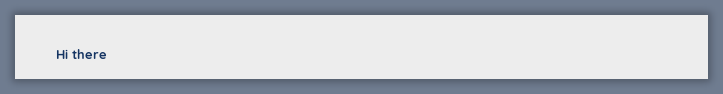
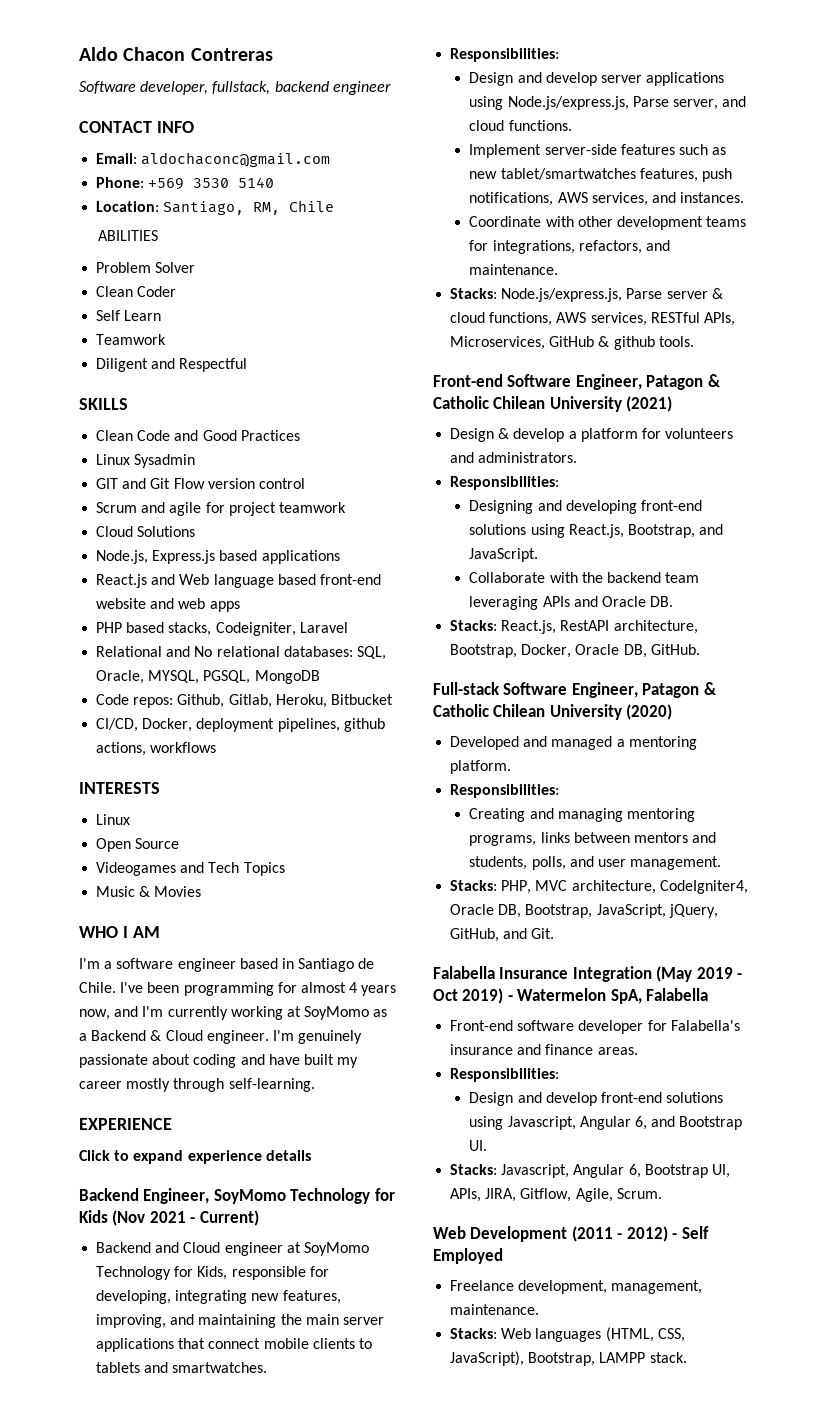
[56,49,107,59] Hi there -> [79,47,273,61] [79,81,391,95] [79,121,194,133] [96,152,331,167] [96,177,275,190] [96,200,335,215] [98,230,159,241] [96,262,196,273] [96,286,177,297] [96,310,162,321] [96,334,167,345] [96,358,248,372] [79,398,128,410] [96,430,300,441] [96,454,196,468] [96,478,305,489] [96,502,346,516] [96,526,196,537] [96,550,340,564] [96,574,381,588] [96,598,240,612] [96,622,348,636] [96,646,386,660] [96,670,320,684] [96,694,393,708] [96,718,385,732] [96,742,217,756] [79,782,160,794] [96,814,131,825] [96,838,180,852] [96,862,285,876] [96,886,202,897] [79,926,160,938] [79,958,375,972] [79,982,397,996] [79,1006,388,1020] [79,1030,363,1044] [79,1054,359,1068] [79,1078,315,1092] [79,1118,172,1130] [79,1150,311,1164] [79,1188,395,1204] [79,1210,259,1226] [96,1242,369,1256] [96,1266,329,1280] [96,1290,341,1304] [96,1314,384,1328] [96,1338,372,1352] [96,1362,268,1373] [450,48,560,62] [469,72,725,86] [469,96,747,110] [469,120,572,131] [469,144,727,158] [469,168,732,182] [469,192,745,206] [469,216,747,230] [469,240,670,254] [469,264,559,275] [450,288,723,302] [450,312,735,326] [450,336,694,350] [433,374,721,390] [433,396,673,412] [450,428,734,442] [450,452,578,463] [450,476,560,490] [469,500,702,514] [469,524,724,538] [469,548,539,562] [469,572,700,583] [469,596,674,610] [450,620,698,634] [450,644,700,658] [433,682,717,698] [433,704,673,720] [450,736,697,750] [450,760,512,774] [450,784,560,798] [469,808,695,822] [469,832,717,846] [469,856,722,870] [450,880,748,894] [450,904,718,918] [450,928,555,942] [433,966,743,982] [433,988,709,1004] [450,1020,740,1034] [450,1044,638,1055] [450,1068,560,1082] [469,1092,724,1106] [469,1116,743,1130] [469,1140,488,1151] [450,1164,730,1178] [450,1188,662,1202] [433,1226,709,1242] [433,1248,503,1264] [450,1280,703,1294] [450,1304,540,1315] [450,1327,685,1342] [450,1351,687,1366] Aldo Chacon Contreras // Software developer, fullstack, backend engineer // CONTACT INFO // Email: aldochaconc@gmail.com // Phone: +569 3530 5140 // Location: Santiago, RM, Chile // ABILITIES // Problem Solver // Clean Coder // Self Learn // Teamwork // Diligent and Respectful // SKILLS // Clean Code and Good Practices // Linux Sysadmin // GIT and Git Flow version control // Scrum and agile for project teamwork // Cloud Solutions // Node.js, Express.js based applications // React.js and Web language based front-end website and web apps // PHP based stacks, Codeigniter, Laravel // Relational and No relational databases: SQL, Oracle, MYSQL, PGSQL, MongoDB // Code repos: Github, Gitlab, Heroku, Bitbucket // CI/CD, Docker, deployment pipelines, github actions, workflows // INTERESTS // Linux // Open Source // Videogames and Tech Topics // Music & Movies // WHO I AM // I'm a software engineer based in Santiago de Chile. I've been programming for almost 4 years now, and I'm currently working at SoyMomo as a Backend & Cloud engineer. I'm genuinely passionate about coding and have built my career mostly through self-learning. // EXPERIENCE // Click to expand experience details // Backend Engineer, SoyMomo Technology for Kids (Nov 2021 - Current) // Backend and Cloud engineer at SoyMomo Technology for Kids, responsible for developing, integrating new features, improving, and maintaining the main server applications that connect mobile clients to tablets and smartwatches. // Responsibilities: // Design and develop server applications using Node.js/express.js, Parse server, and cloud functions. // Implement server-side features such as new tablet/smartwatches features, push notifications, AWS services, and instances. // Coordinate with other development teams for integrations, refactors, and maintenance. // Stacks: Node.js/express.js, Parse server & cloud functions, AWS services, RESTful APIs, Microservices, GitHub & github tools. // Front-end Software Engineer, Patagon & Catholic Chilean University (2021) // Design & develop a platform for volunteers and administrators. // Responsibilities: // Designing and developing front-end solutions using React.js, Bootstrap, and JavaScript. // Collaborate with the backend team leveraging APIs and Oracle DB. // Stacks: React.js, RestAPI architecture, Bootstrap, Docker, Oracle DB, GitHub. // Full-stack Software Engineer, Patagon & Catholic Chilean University (2020) // Developed and managed a mentoring platform. // Responsibilities: // Creating and managing mentoring programs, links between mentors and students, polls, and user management. // Stacks: PHP, MVC architecture, CodeIgniter4, Oracle DB, Bootstrap, JavaScript, jQuery, GitHub, and Git. // Falabella Insurance Integration (May 2019 - Oct 2019) - Watermelon SpA, Falabella // Front-end software developer for Falabella's insurance and finance areas. // Responsibilities: // Design and develop front-end solutions using Javascript, Angular 6, and Bootstrap UI. // Stacks: Javascript, Angular 6, Bootstrap UI, APIs, JIRA, Gitflow, Agile, Scrum. // Web Development (2011 - 2012) - Self Employed // Freelance development, management, maintenance. // Stacks: Web languages (HTML, CSS, JavaScript), Bootstrap, LAMPP stack.

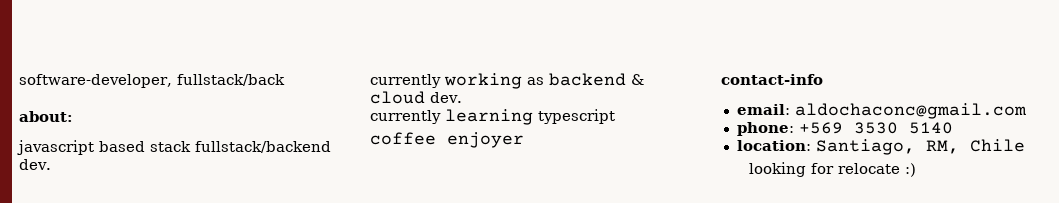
[79,47,273,61] [79,81,391,95] [79,121,194,133] [96,153,138,164] Aldo Chacon Contreras // Software developer, fullstack, backend engineer // CONTACT INFO // Email: -> [19,74,285,88] [19,111,73,122] [17,140,331,155] [19,159,51,170] [370,73,644,89] [370,91,462,104] [370,109,615,125] [370,132,524,148] [721,74,823,85] [736,104,790,115] software-developer, fullstack/back // about: // javascript based stack fullstack/backend dev. // currently working as backend & cloud dev. // currently learning typescript // coffee enjoyer // contact-info // email:
[96,177,145,188] Phone: -> [736,122,794,136] phone:
[96,201,160,212] Location: -> [736,140,811,151] location:
[98,230,159,241] [96,262,196,273] [96,286,177,297] [96,310,162,321] [96,334,167,345] [96,358,248,372] [79,398,128,410] [96,430,300,441] [96,454,196,468] [96,478,305,489] [96,502,346,516] [96,526,196,537] [96,550,340,564] [96,574,381,588] [96,598,240,612] [96,622,348,636] [96,646,386,660] [96,670,320,684] [96,694,393,708] [96,718,385,732] [96,742,217,756] [79,782,160,794] [96,814,131,825] [96,838,180,852] [96,862,285,876] [96,886,202,897] [79,926,160,938] [79,958,375,972] [79,982,397,996] [79,1006,388,1020] [79,1030,363,1044] [79,1054,359,1068] [79,1078,315,1092] [79,1118,172,1130] [79,1150,311,1164] [79,1188,395,1204] [79,1210,259,1226] [96,1242,369,1256] [96,1266,329,1280] [96,1290,341,1304] [96,1314,384,1328] [96,1338,372,1352] [96,1362,268,1373] [450,48,560,62] [469,72,725,86] [469,96,747,110] [469,120,572,131] [469,144,727,158] [469,168,732,182] [469,192,745,206] [469,216,747,230] [469,240,670,254] [469,264,559,275] [450,288,723,302] [450,312,735,326] [450,336,694,350] [433,374,721,390] [433,396,673,412] [450,428,734,442] [450,452,578,463] [450,476,560,490] [469,500,702,514] [469,524,724,538] [469,548,539,562] [469,572,700,583] [469,596,674,610] [450,620,698,634] [450,644,700,658] [433,682,717,698] [433,704,673,720] [450,736,697,750] [450,760,512,774] [450,784,560,798] [469,808,695,822] [469,832,717,846] [469,856,722,870] [450,880,748,894] [450,904,718,918] [450,928,555,942] [433,966,743,982] [433,988,709,1004] [450,1020,740,1034] [450,1044,638,1055] [450,1068,560,1082] [469,1092,724,1106] [469,1116,743,1130] [469,1140,488,1151] [450,1164,730,1178] [450,1188,662,1202] [433,1226,709,1242] [433,1248,503,1264] [450,1280,703,1294] [450,1304,540,1315] [450,1327,685,1342] [450,1351,687,1366] ABILITIES // Problem Solver // Clean Coder // Self Learn // Teamwork // Diligent and Respectful // SKILLS // Clean Code and Good Practices // Linux Sysadmin // GIT and Git Flow version control // Scrum and agile for project teamwork // Cloud Solutions // Node.js, Express.js based applications // React.js and Web language based front-end website and web apps // PHP based stacks, Codeigniter, Laravel // Relational and No relational databases: SQL, Oracle, MYSQL, PGSQL, MongoDB // Code repos: Github, Gitlab, Heroku, Bitbucket // CI/CD, Docker, deployment pipelines, github actions, workflows // INTERESTS // Linux // Open Source // Videogames and Tech Topics // Music & Movies // WHO I AM // I'm a software engineer based in Santiago de Chile. I've been programming for almost 4 years now, and I'm currently working at SoyMomo as a Backend & Cloud engineer. I'm genuinely passionate about coding and have built my career mostly through self-learning. // EXPERIENCE // Click to expand experience details // Backend Engineer, SoyMomo Technology for Kids (Nov 2021 - Current) // Backend and Cloud engineer at SoyMomo Technology for Kids, responsible for developing, integrating new features, improving, and maintaining the main server applications that connect mobile clients to tablets and smartwatches. // Responsibilities: // Design and develop server applications using Node.js/express.js, Parse server, and cloud functions. // Implement server-side features such as new tablet/smartwatches features, push notifications, AWS services, and instances. // Coordinate with other development teams for integrations, refactors, and maintenance. // Stacks: Node.js/express.js, Parse server & cloud functions, AWS services, RESTful APIs, Microservices, GitHub & github tools. // Front-end Software Engineer, Patagon & Catholic Chilean University (2021) // Design & develop a platform for volunteers and administrators. // Responsibilities: // Designing and developing front-end solutions using React.js, Bootstrap, and JavaScript. // Collaborate with the backend team leveraging APIs and Oracle DB. // Stacks: React.js, RestAPI architecture, Bootstrap, Docker, Oracle DB, GitHub. // Full-stack Software Engineer, Patagon & Catholic Chilean University (2020) // Developed and managed a mentoring platform. // Responsibilities: // Creating and managing mentoring programs, links between mentors and students, polls, and user management. // Stacks: PHP, MVC architecture, CodeIgniter4, Oracle DB, Bootstrap, JavaScript, jQuery, GitHub, and Git. // Falabella Insurance Integration (May 2019 - Oct 2019) - Watermelon SpA, Falabella // Front-end software developer for Falabella's insurance and finance areas. // Responsibilities: // Design and develop front-end solutions using Javascript, Angular 6, and Bootstrap UI. // Stacks: Javascript, Angular 6, Bootstrap UI, APIs, JIRA, Gitflow, Agile, Scrum. // Web Development (2011 - 2012) - Self Employed // Freelance development, management, maintenance. // Stacks: Web languages (HTML, CSS, JavaScript), Bootstrap, LAMPP stack. -> [748,162,916,177] looking for relocate :)

